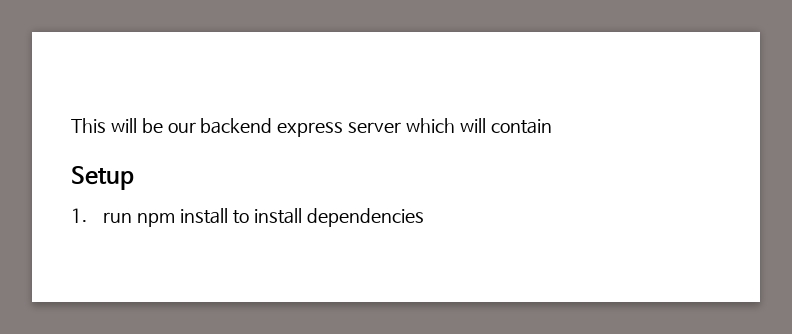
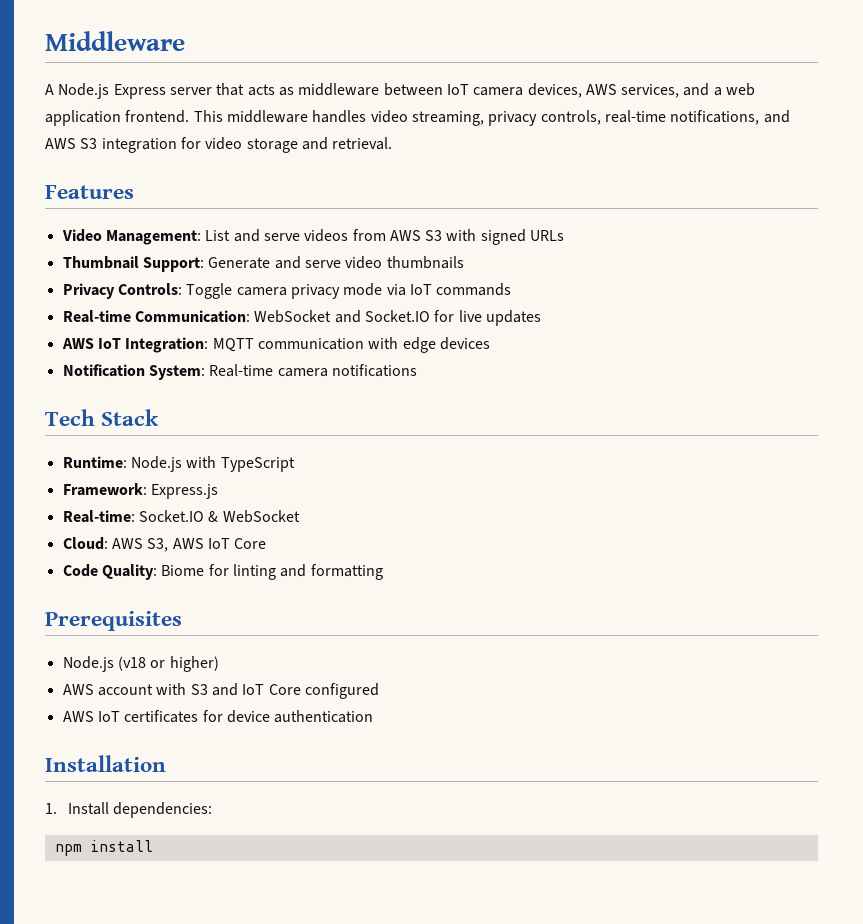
[71,118,552,137] [71,166,134,190] [71,208,424,227] This will be our backend express server which will contain // Setup // 1. run npm install to install dependencies -> [45,31,185,51] [45,83,756,99] [45,110,790,126] [45,137,393,153] [45,185,134,199] [61,229,565,245] [62,256,464,272] [62,283,512,299] [62,310,541,326] [61,337,490,353] [62,364,417,380] [45,409,160,426] [62,456,295,472] [62,483,218,499] [62,510,300,523] [62,537,267,552] [62,564,383,580] [45,611,182,631] [62,656,219,672] [62,683,379,699] [62,710,374,723] [45,755,166,772] [45,802,213,818] [54,840,153,856] Middleware // A Node.js Express server that acts as middleware between IoT camera devices, AWS services, and a web application frontend. This middleware handles video streaming, privacy controls, real-time notifications, and AWS S3 integration for video storage and retrieval. // Features // Video Management: List and serve videos from AWS S3 with signed URLs // Thumbnail Support: Generate and serve video thumbnails // Privacy Controls: Toggle camera privacy mode via IoT commands // Real-time Communication: WebSocket and Socket.IO for live updates // AWS IoT Integration: MQTT communication with edge devices // Notification System: Real-time camera notifications // Tech Stack // Runtime: Node.js with TypeScript // Framework: Express.js // Real-time: Socket.IO & WebSocket // Cloud: AWS S3, AWS IoT Core // Code Quality: Biome for linting and formatting // Prerequisites // Node.js (v18 or higher) // AWS account with S3 and IoT Core configured // AWS IoT certificates for device authentication // Installation // 1. Install dependencies: // npm install

